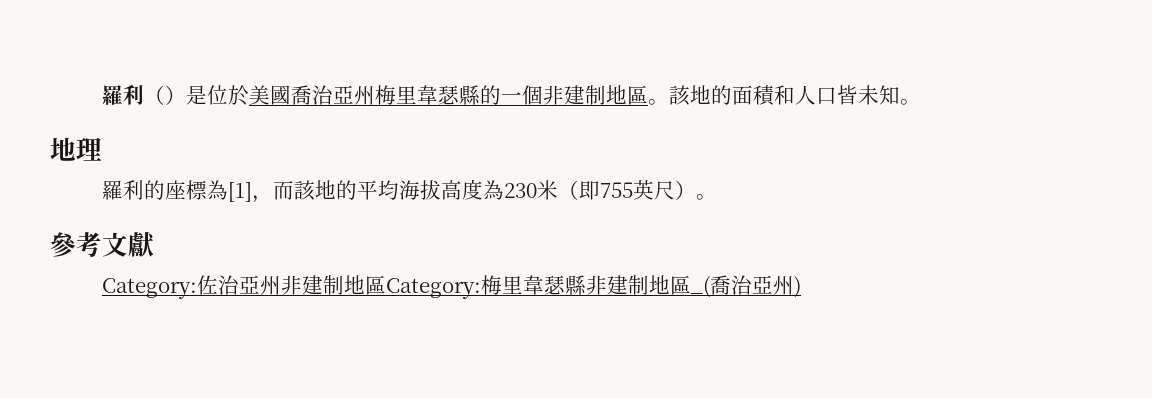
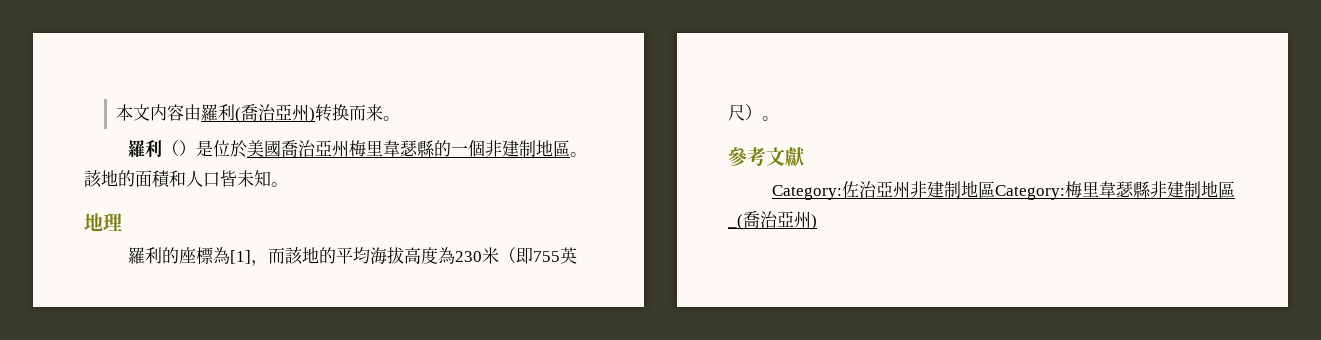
(101, 95) none -> [115,104,400,123] 本文内容由羅利(喬治亞州)转换而来。 //

